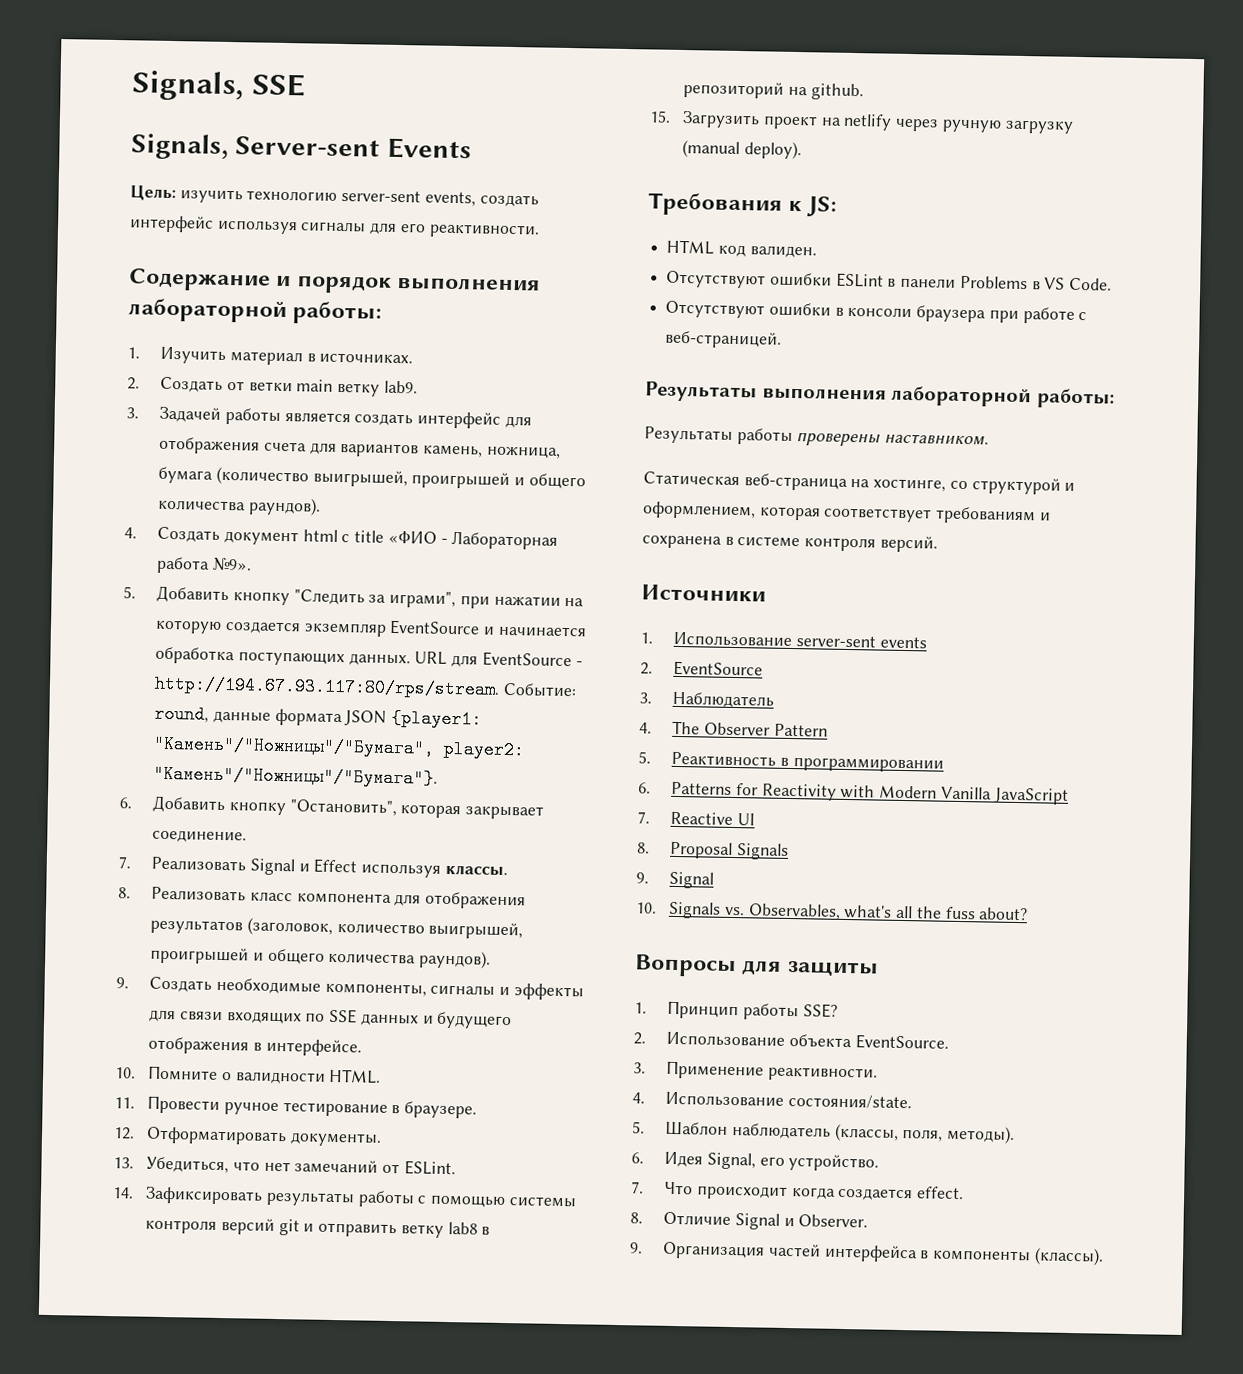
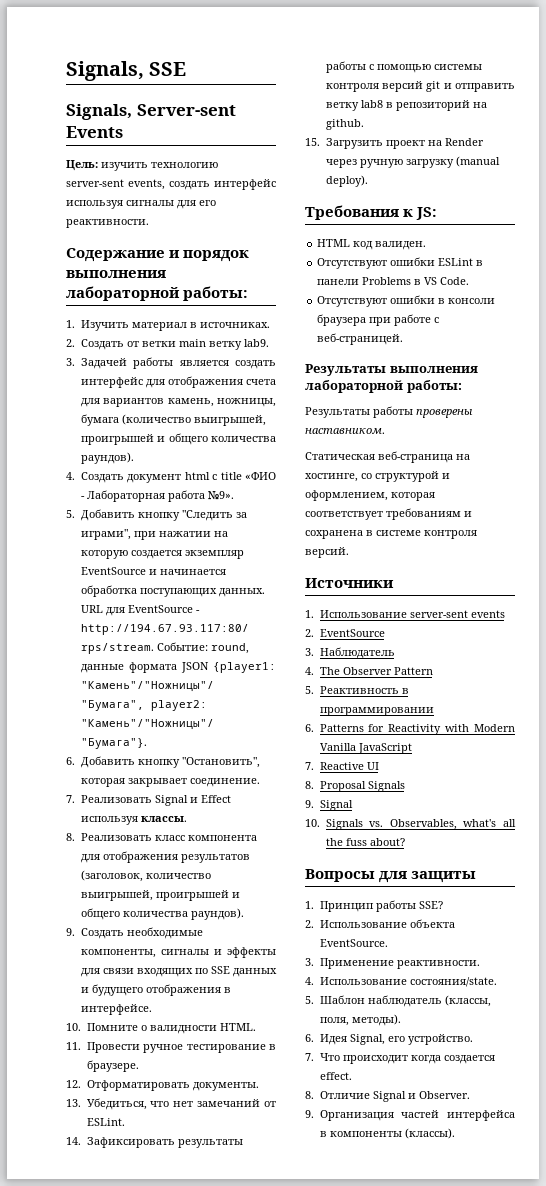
[486,445,561,459] ножница, -> [217,398,276,407] ножницы,
[843,113,893,131] netlify -> [444,138,484,146] Render

